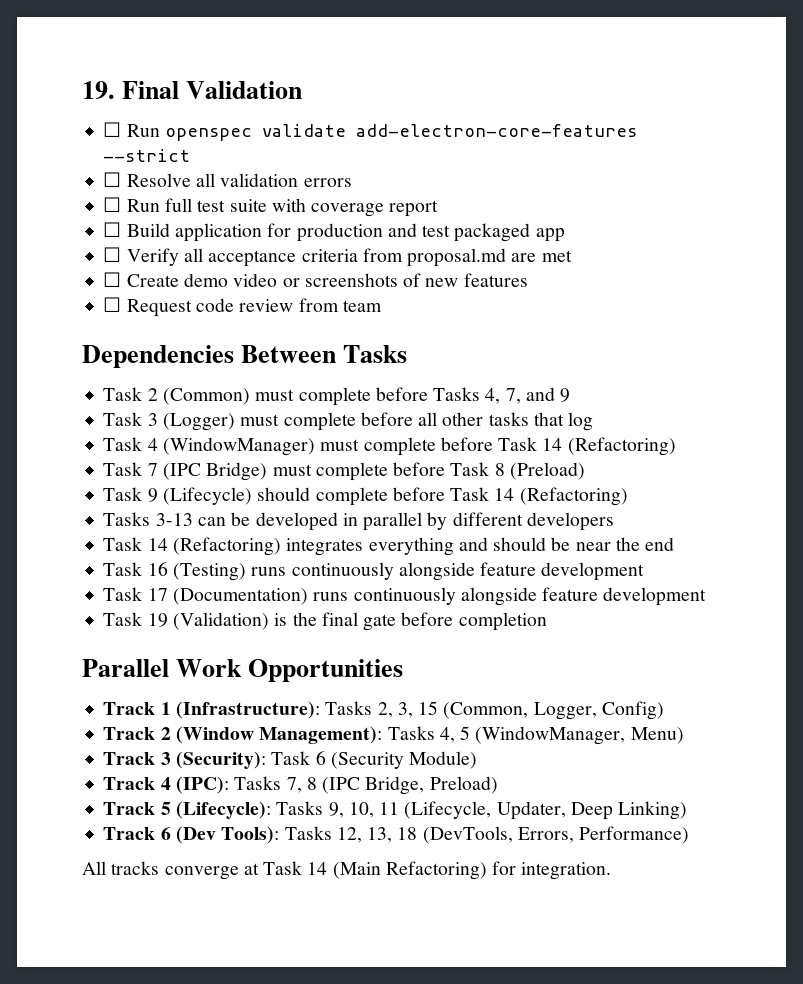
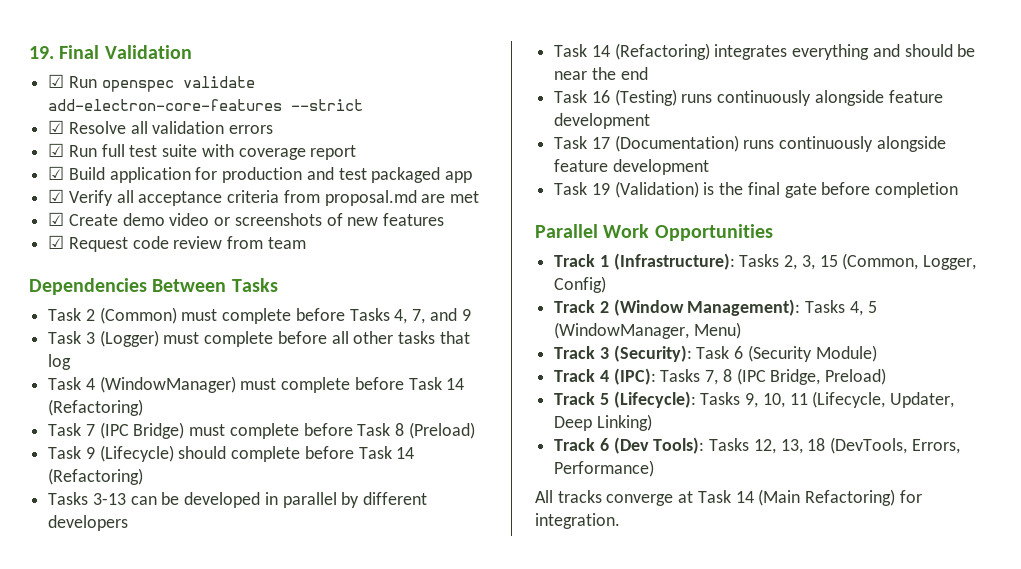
[103,122,122,137] ☐ -> [48,74,65,88] ☑
[103,172,122,187] ☐ -> [48,120,65,134] ☑
[103,197,122,212] ☐ -> [48,143,65,157] ☑
[103,222,122,237] ☐ -> [48,166,65,180] ☑
[103,247,122,262] ☐ -> [48,189,65,203] ☑
[103,272,122,287] ☐ -> [48,212,65,226] ☑
[103,297,122,312] ☐ -> [48,235,65,249] ☑

